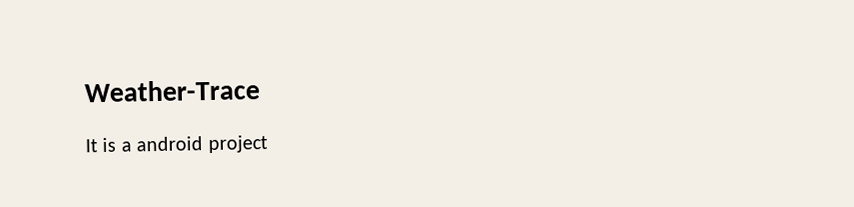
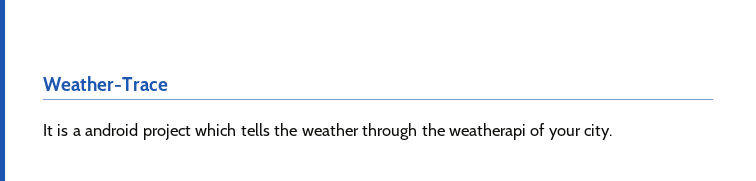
(268, 144) none -> [195,123,613,140] which tells the weather through the weatherapi of your city.

